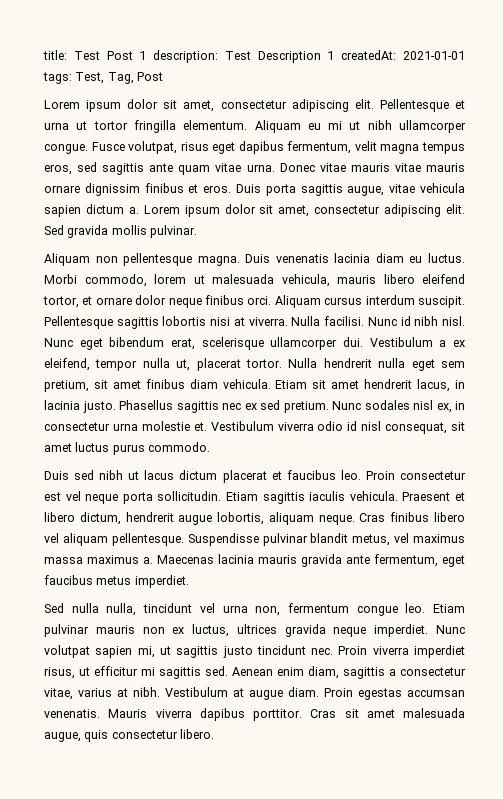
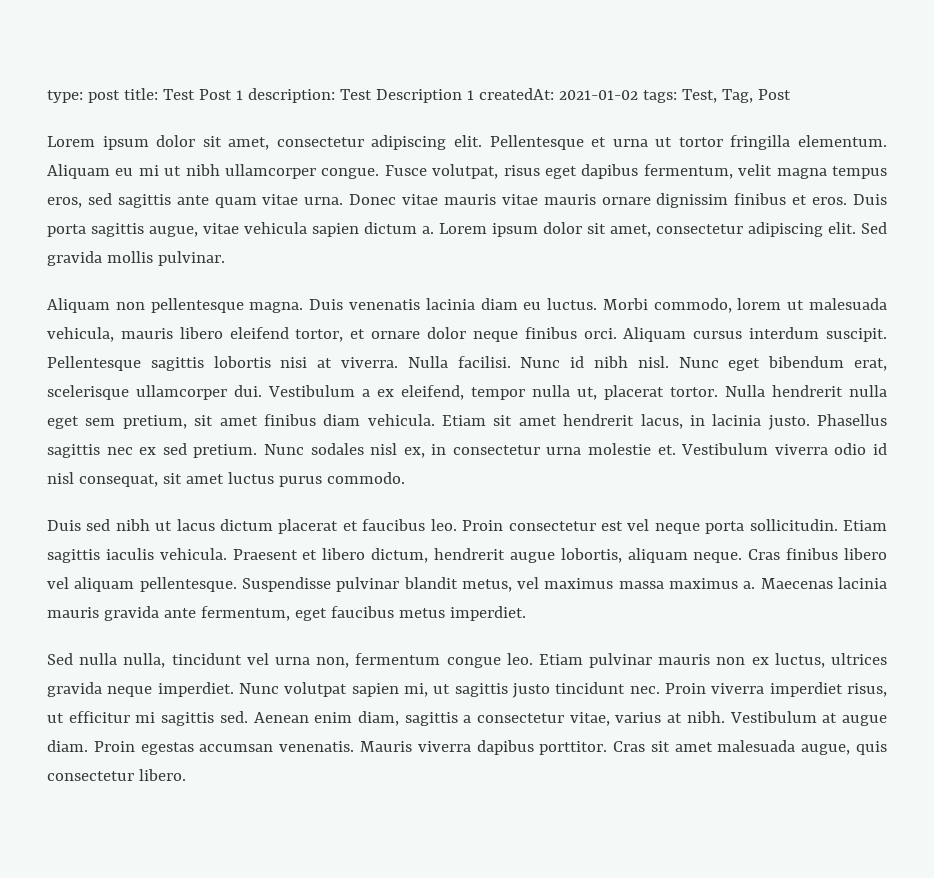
(43, 55) none -> [47,90,120,103] type: post
[402,51,465,60] 2021-01-01 -> [558,90,638,100] 2021-01-02

